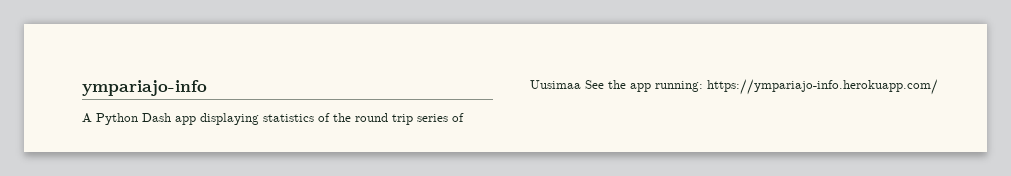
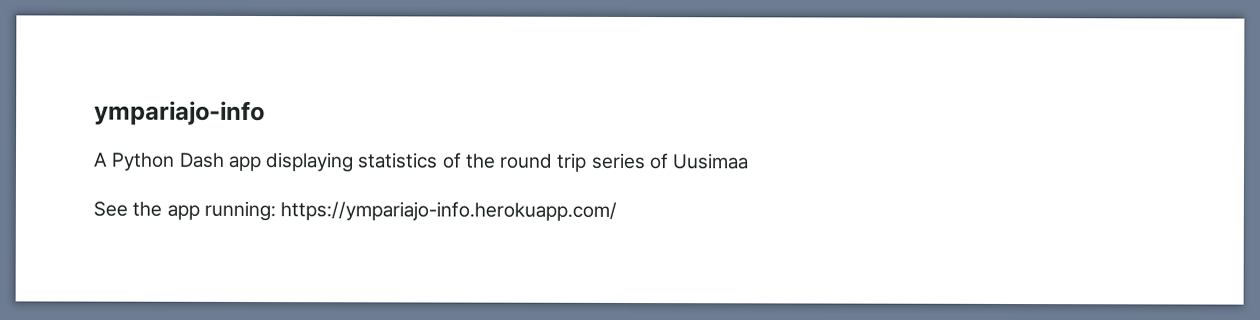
(581, 84) none -> (750, 161) //

